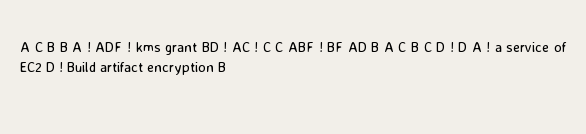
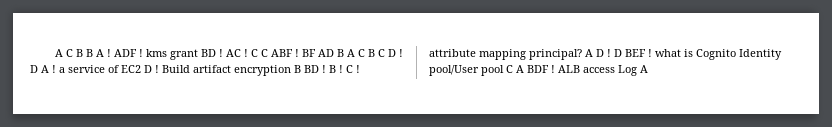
(226, 67) none -> [304,65,360,73] [429,49,782,60] [429,65,648,76] BD ! B ! C ! attribute mapping principal? A D ! D BEF ! what is Cognito Identity pool/User pool C A BDF ! ALB access Log A

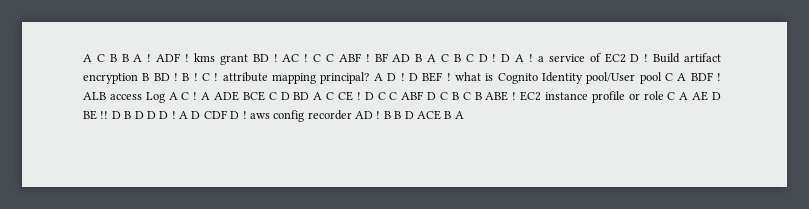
(648, 69) none -> [181,91,721,103] [83,110,464,122] C ! A ADE BCE C D BD A C CE ! D C C ABF D C B C B ABE ! EC2 instance profile or role C A AE D BE !! D B D D D ! A D CDF D ! aws config recorder AD ! B B D ACE B A

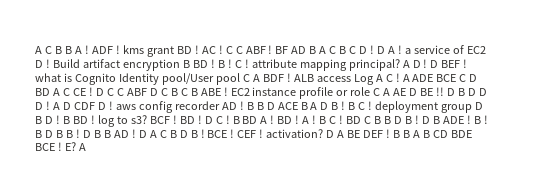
(464, 115) none -> [320,101,484,113] [35,115,488,127] [35,129,473,138] [35,142,86,151] D B ! B C ! deployment group D B D ! B BD ! log to s3? BCF ! BD ! D C ! B BD A ! BD ! A ! B C ! BD C B B D B ! D B ADE ! B ! B D B B ! D B B AD ! D A C B D B ! BCE ! CEF ! activation? D A BE DEF ! B B A B CD BDE BCE ! E? A

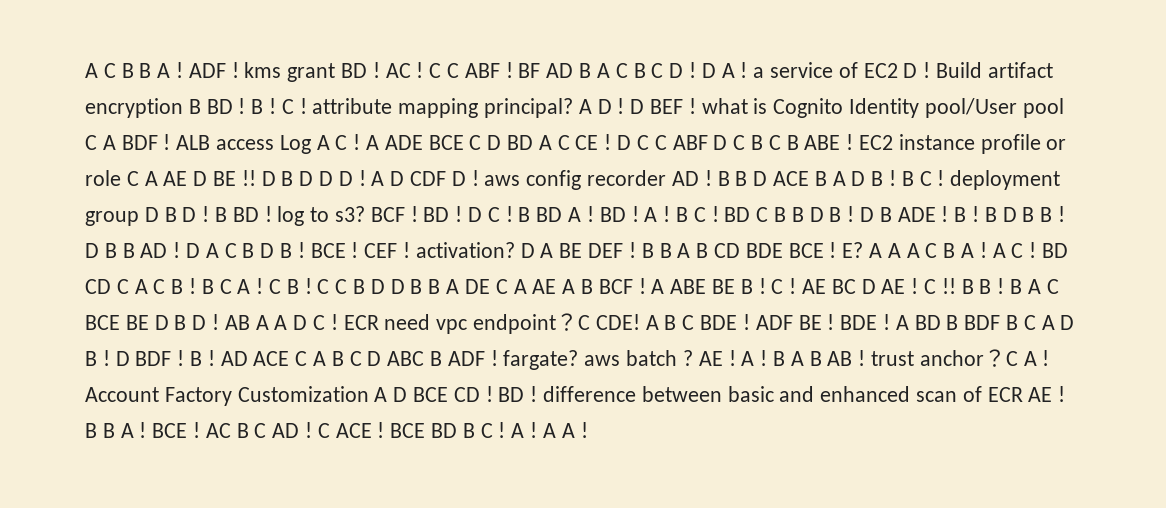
(86, 147) none -> [887,242,1069,258] [85,278,1059,294] [85,313,1075,334] [85,349,1050,370] [85,386,1066,406] [85,422,588,438] A A C B A ! A C ! BD CD C A C B ! B C A ! C B ! C C B D D B B A DE C A AE A B BCF ! A ABE BE B ! C ! AE BC D AE ! C !! B B ! B A C BCE BE D B D ! AB A A D C ! ECR need vpc endpoint？C CDE! A B C BDE ! ADF BE ! BDE ! A BD B BDF B C A D B ! D BDF ! B ! AD ACE C A B C D ABC B ADF ! fargate? aws batch ? AE ! A ! B A B AB ! trust anchor？C A ! Account Factory Customization A D BCE CD ! BD ! difference between basic and enhanced scan of ECR AE ! B B A ! BCE ! AC B C AD ! C ACE ! BCE BD B C ! A ! A A !

